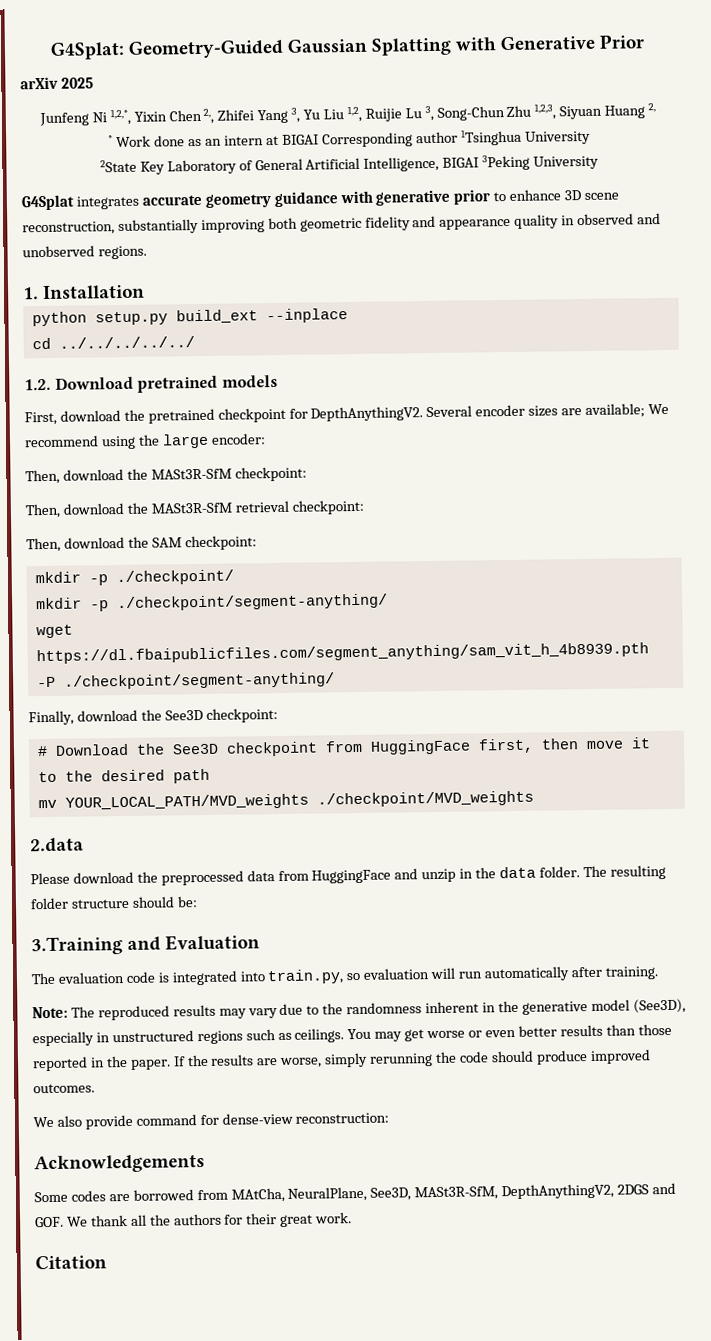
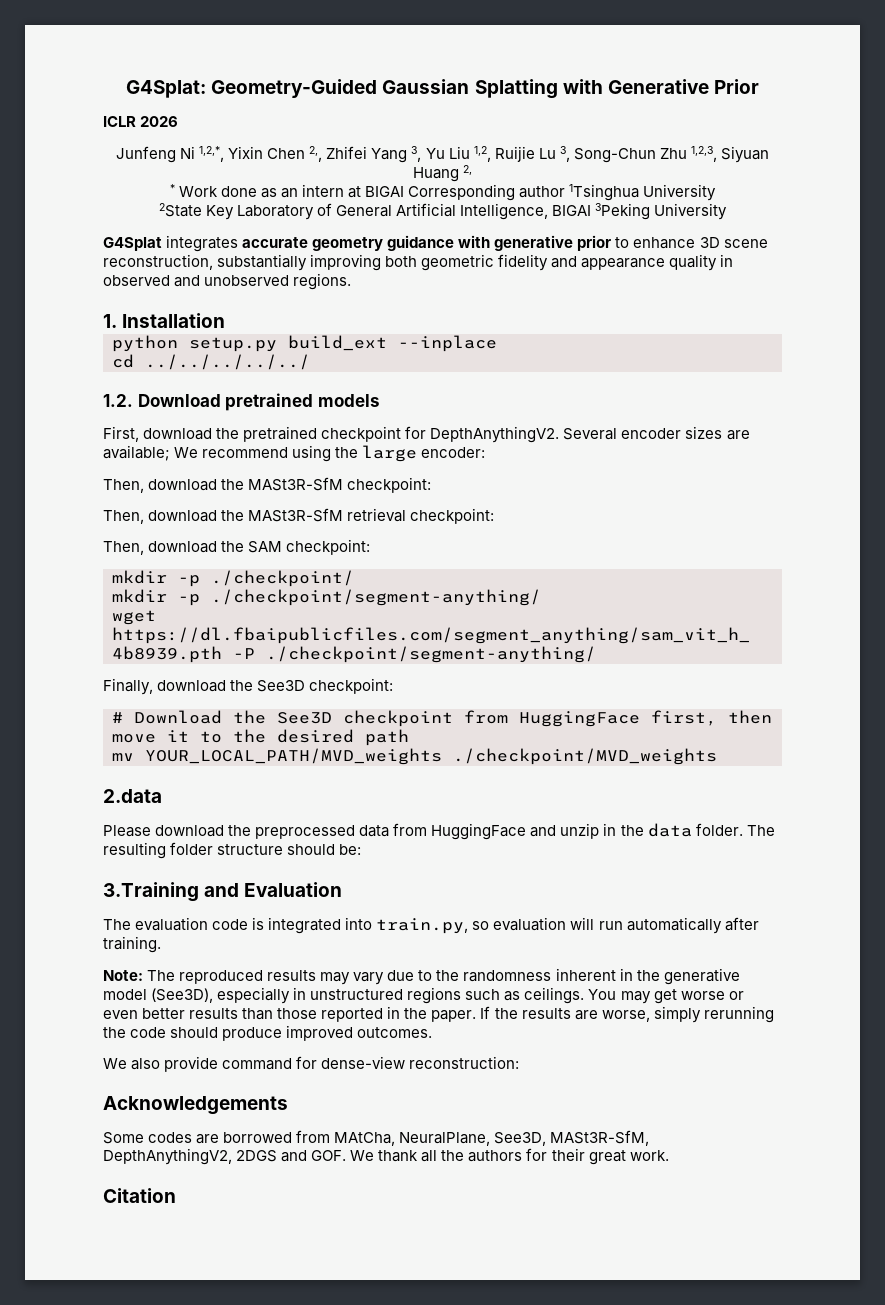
[20,76,94,90] arXiv 2025 -> [103,116,179,127] ICLR 2026

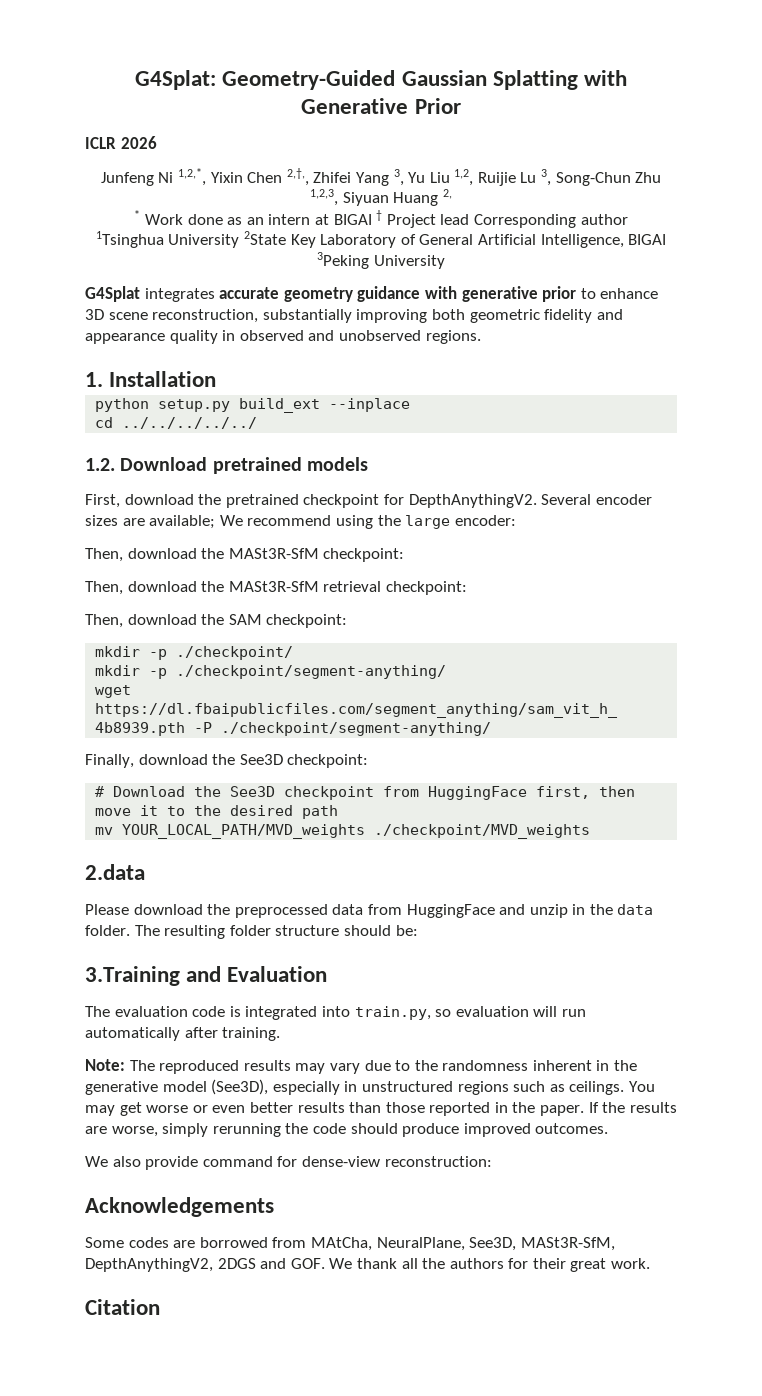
[309,146,323,162] 2,, -> [286,168,309,186] 2,†,,
(405, 191) none -> [376,210,470,228] † Project lead
(566, 192) none -> (628, 219) //
(717, 192) // -> (240, 241) none

